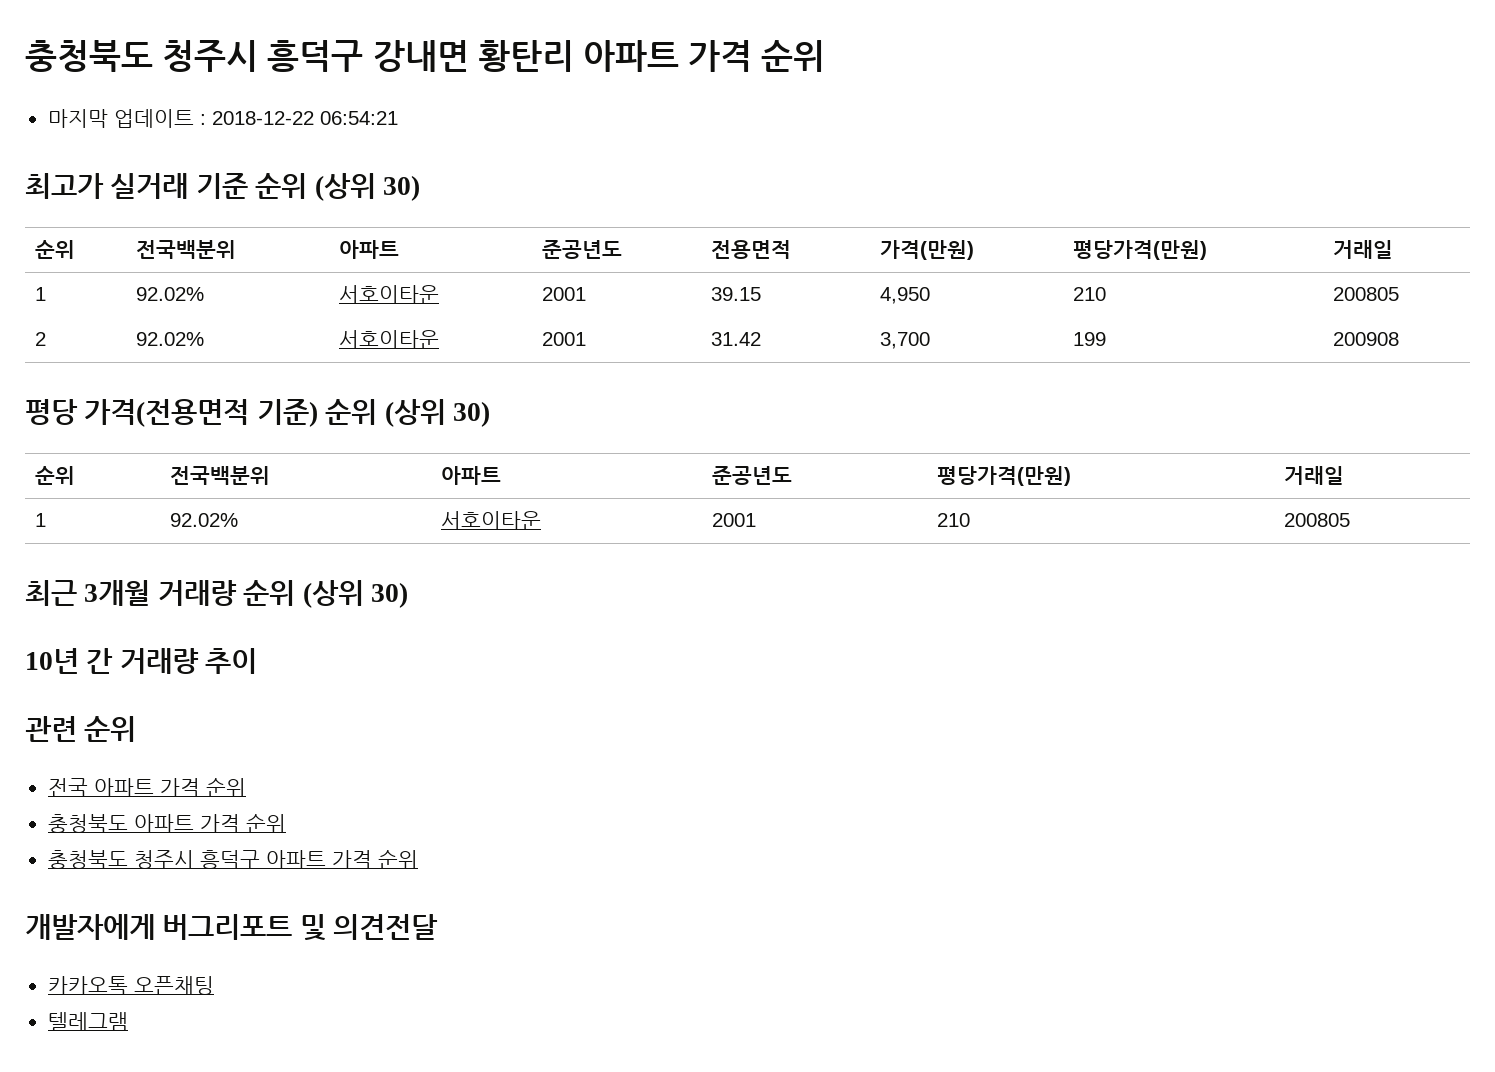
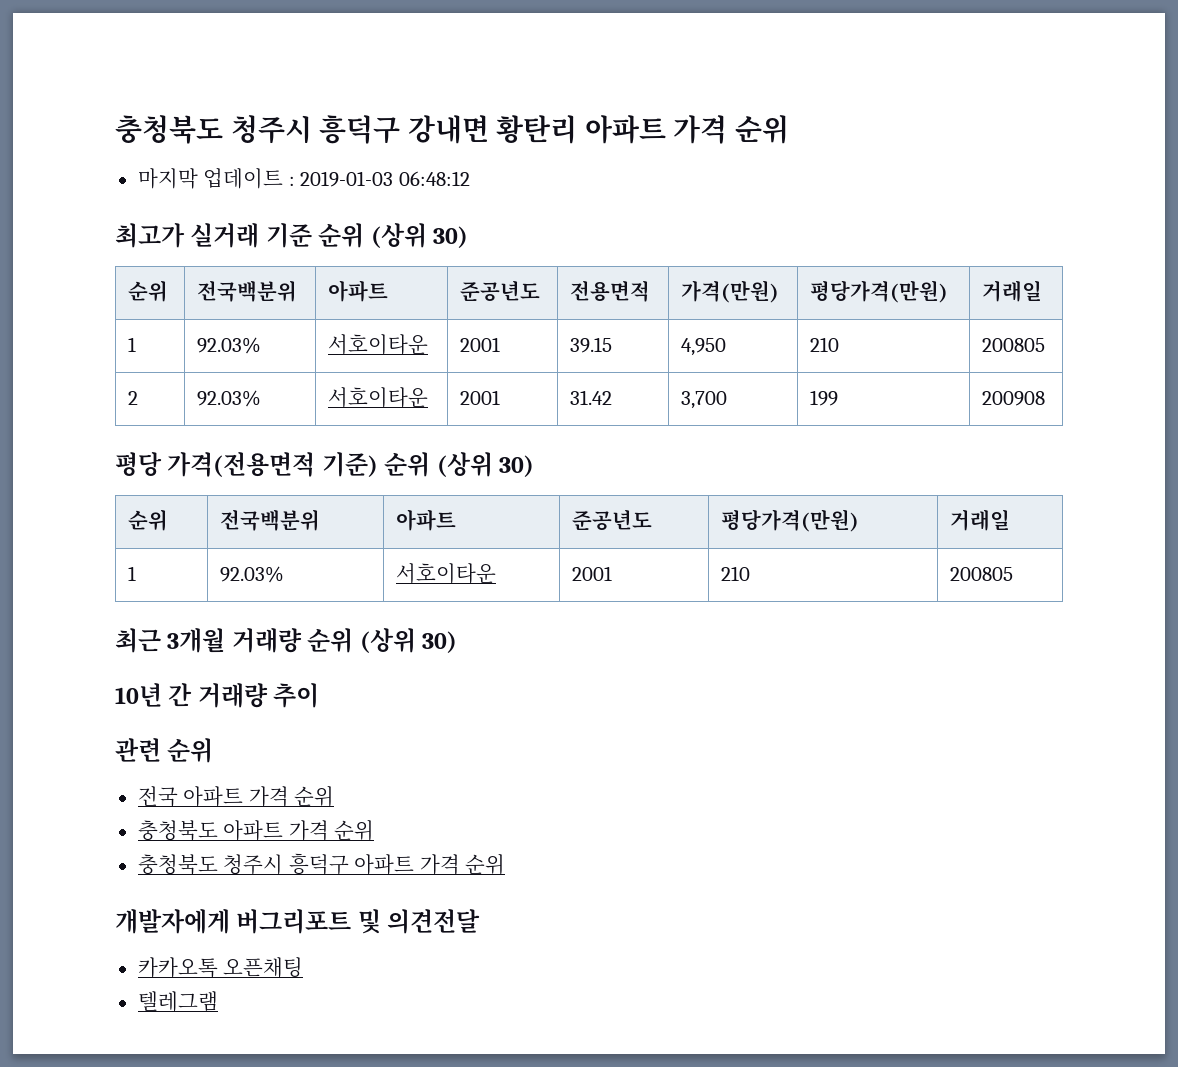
[211,111,398,125] 2018-12-22 06:54:21 -> [300,171,470,187] 2019-01-03 06:48:12
[135,287,204,301] 92.02% -> [196,337,261,354] 92.03%
[135,332,204,346] 92.02% -> [196,390,261,407] 92.03%
[169,513,238,527] 92.02% -> [219,566,284,583] 92.03%

